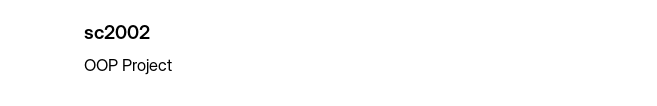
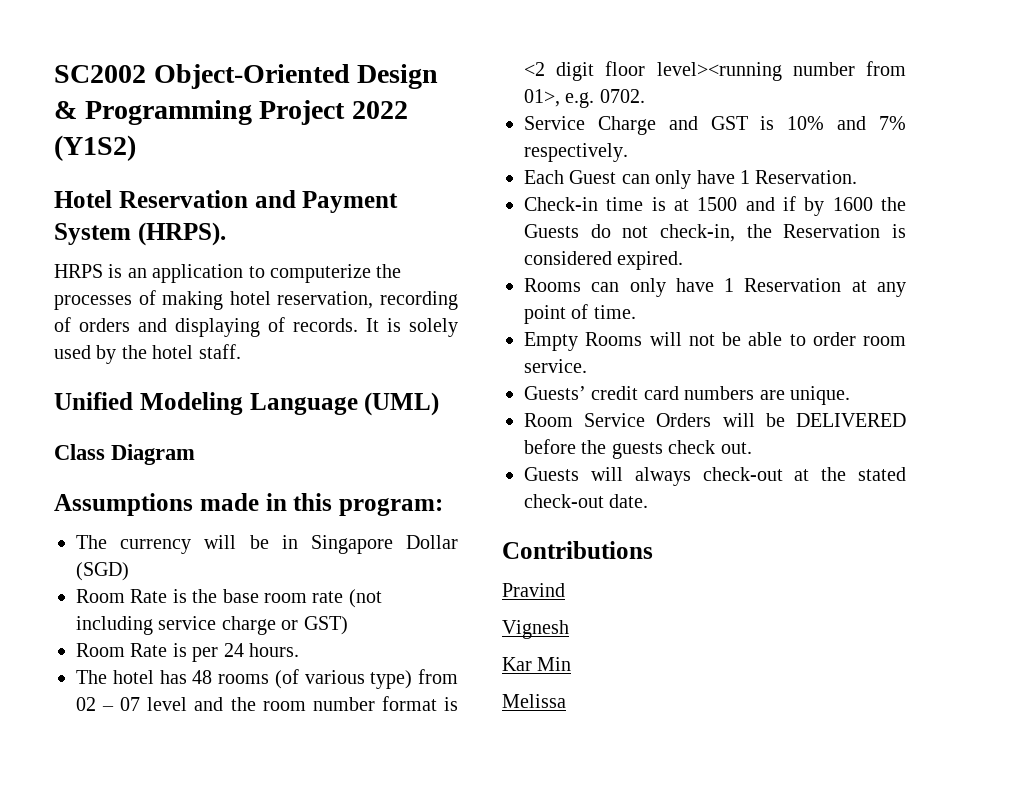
[84,25,150,39] [84,59,173,75] sc2002 // OOP Project -> [54,64,439,89] [54,100,408,125] [54,135,136,161] [54,190,399,213] [54,222,226,246] [54,264,402,283] [54,290,458,310] [54,317,458,337] [54,344,241,364] [54,392,440,416] [54,444,196,465] [54,493,443,516] [76,535,459,554] [76,562,129,581] [76,589,382,608] [76,616,348,635] [76,643,299,662] [76,669,458,689] [76,696,458,711] [524,61,906,81] [524,89,645,108] [524,116,906,135] [524,143,628,162] [524,170,858,189] [524,196,906,216] [524,224,906,242] [524,251,684,270] [524,278,906,297] [524,304,636,324] [524,332,906,351] [524,359,587,373] [524,386,850,405] [524,413,906,427] [524,439,752,459] [524,467,906,486] [524,494,649,508] [502,541,653,559] [502,583,565,597] [502,620,569,639] [502,657,572,671] [502,694,566,708] SC2002 Object-Oriented Design & Programming Project 2022 (Y1S2) // Hotel Reservation and Payment System (HRPS). // HRPS is an application to computerize the processes of making hotel reservation, recording of orders and displaying of records. It is solely used by the hotel staff. // Unified Modeling Language (UML) // Class Diagram // Assumptions made in this program: // The currency will be in Singapore Dollar (SGD) // Room Rate is the base room rate (not including service charge or GST) // Room Rate is per 24 hours. // The hotel has 48 rooms (of various type) from 02 – 07 level and the room number format is <2 digit floor level><running number from 01>, e.g. 0702. // Service Charge and GST is 10% and 7% respectively. // Each Guest can only have 1 Reservation. // Check-in time is at 1500 and if by 1600 the Guests do not check-in, the Reservation is considered expired. // Rooms can only have 1 Reservation at any point of time. // Empty Rooms will not be able to order room service. // Guests’ credit card numbers are unique. // Room Service Orders will be DELIVERED before the guests check out. // Guests will always check-out at the stated check-out date. // Contributions // Pravind // Vignesh // Kar Min // Melissa

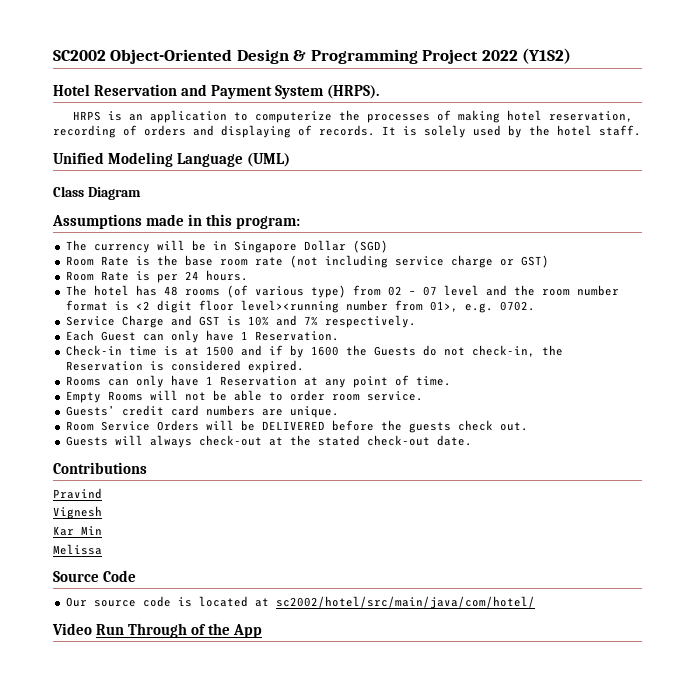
(566, 701) none -> [53,570,137,582] [65,596,535,609] [52,623,263,638] // Source Code // Our source code is located at sc2002/hotel/src/main/java/com/hotel/ // Video Run Through of the App

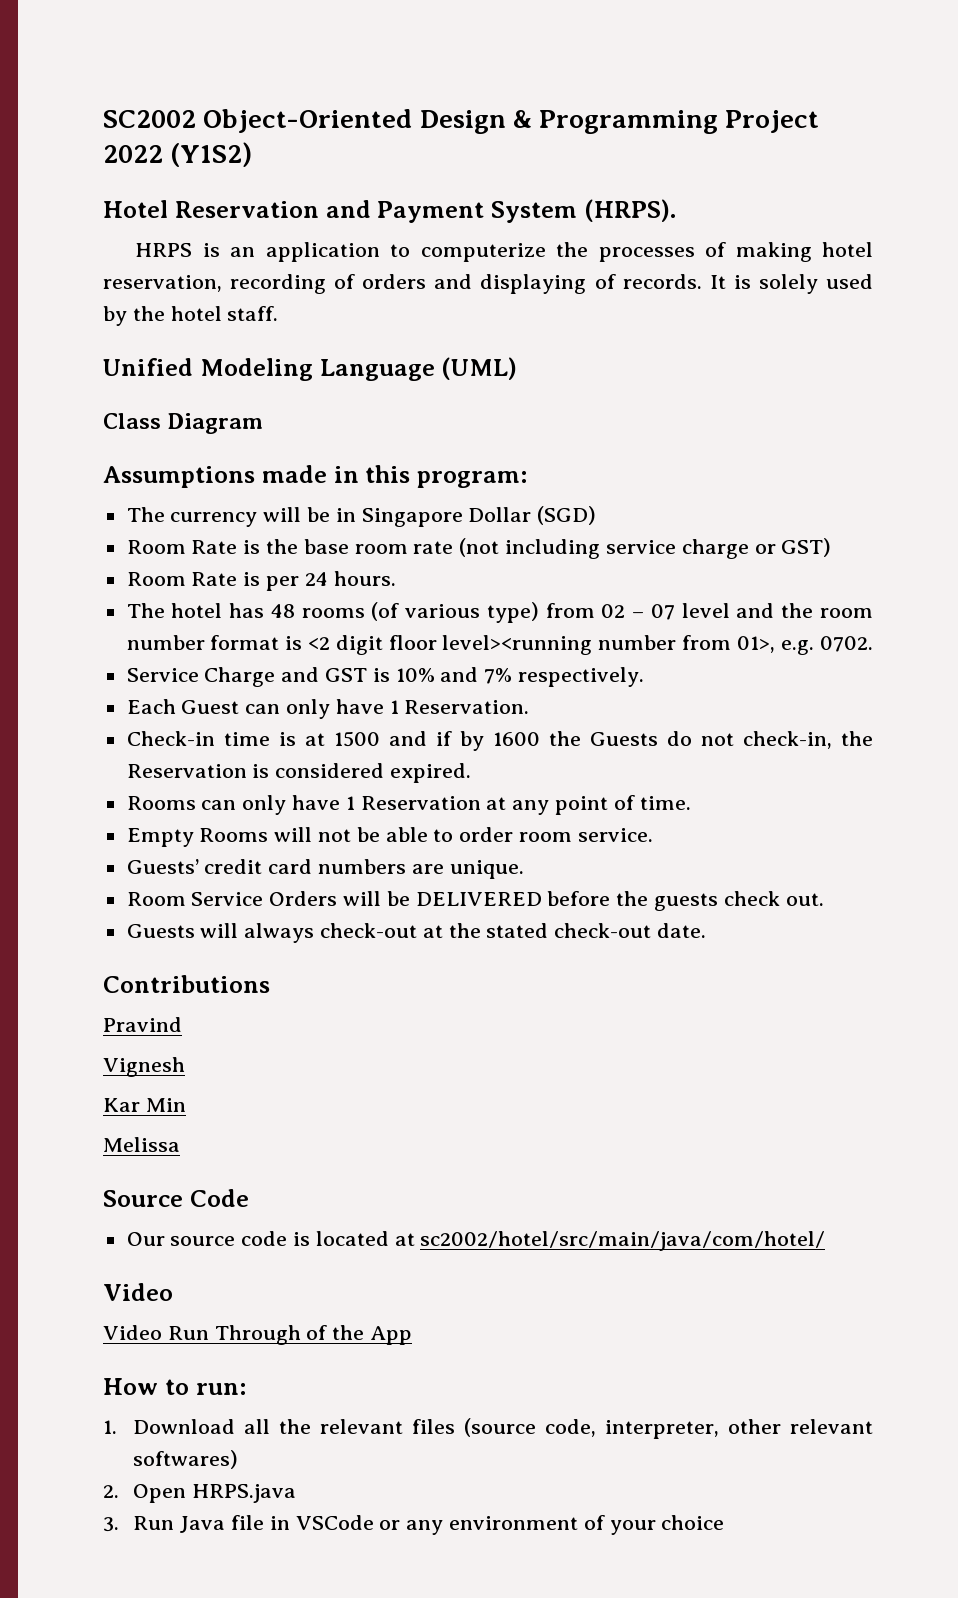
(92, 629) none -> [103,1325,162,1340] // Video
(263, 631) none -> [103,1378,247,1395] [103,1418,874,1439] [133,1450,239,1469] [103,1484,297,1503] [103,1515,725,1535] // How to run: // 1. Download all the relevant files (source code, interpreter, other relevant softwares) // 2. Open HRPS.java // 3. Run Java file in VSCode or any environment of your choice

